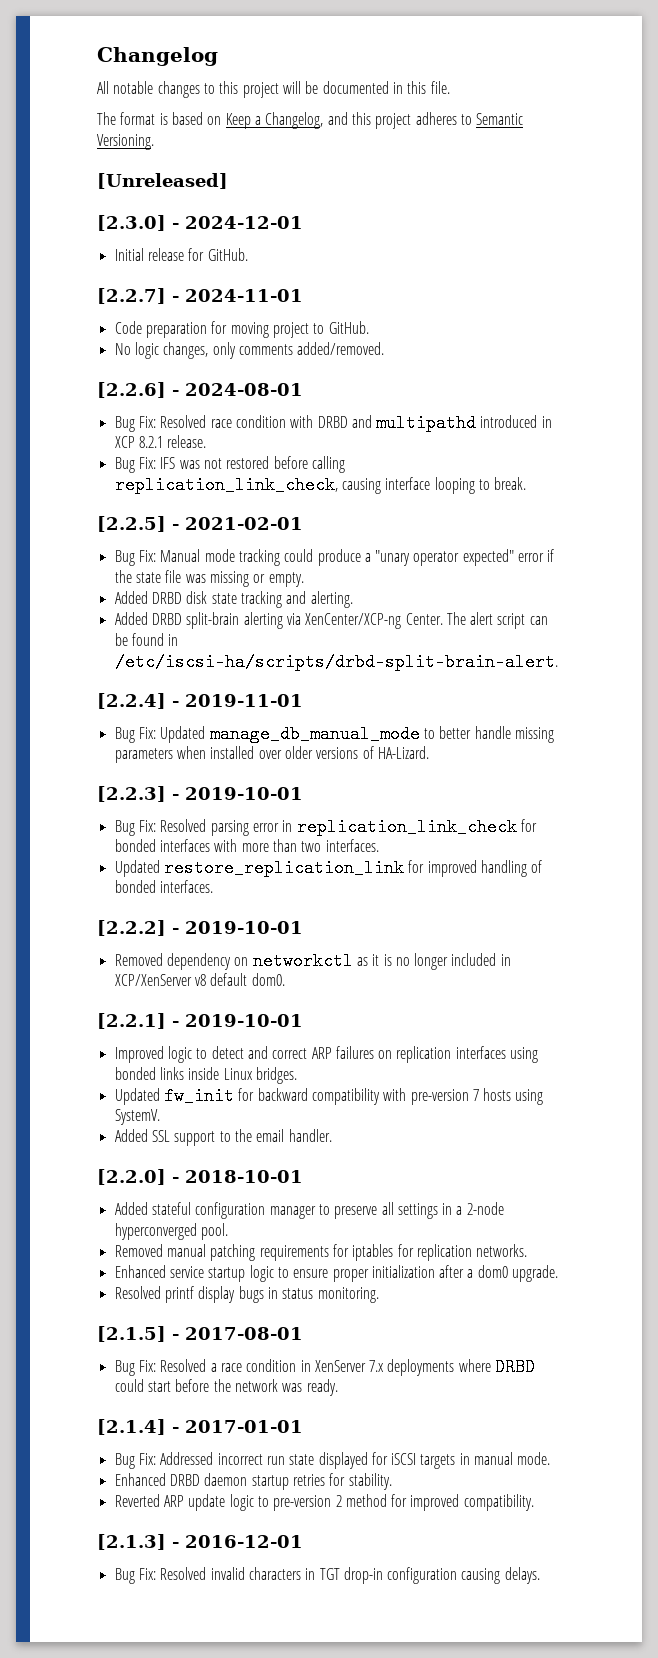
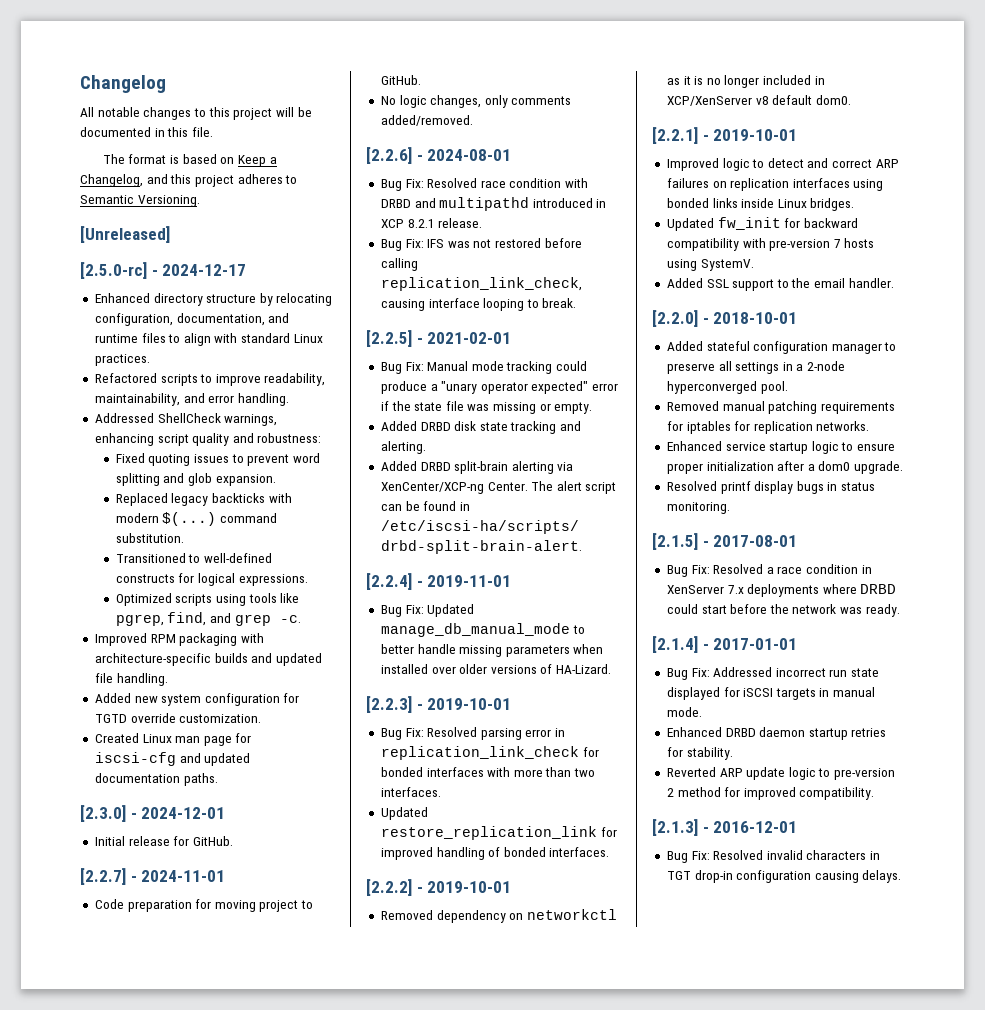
(228, 181) none -> [80,262,247,279] [94,293,333,306] [94,313,290,326] [94,333,323,346] [94,354,150,366] [94,373,326,386] [94,393,289,406] [94,413,278,426] [94,433,322,446] [115,453,321,466] [115,473,276,486] [115,493,292,506] [115,512,278,526] [115,533,184,543] [115,553,273,563] [115,573,308,586] [115,593,300,606] [115,612,301,626] [94,633,264,646] [94,653,322,666] [94,673,168,686] [94,693,300,706] [94,713,262,723] [94,733,252,746] [94,752,251,766] [94,773,218,786] // [2.5.0-rc] - 2024-12-17 // Enhanced directory structure by relocating configuration, documentation, and runtime files to align with standard Linux practices. // Refactored scripts to improve readability, maintainability, and error handling. // Addressed ShellCheck warnings, enhancing script quality and robustness: // Fixed quoting issues to prevent word splitting and glob expansion. // Replaced legacy backticks with modern $(...) command substitution. // Transitioned to well-defined constructs for logical expressions. // Optimized scripts using tools like pgrep, find, and grep -c. // Improved RPM packaging with architecture-specific builds and updated file handling. // Added new system configuration for TGTD override customization. // Created Linux man page for iscsi-cfg and updated documentation paths.

